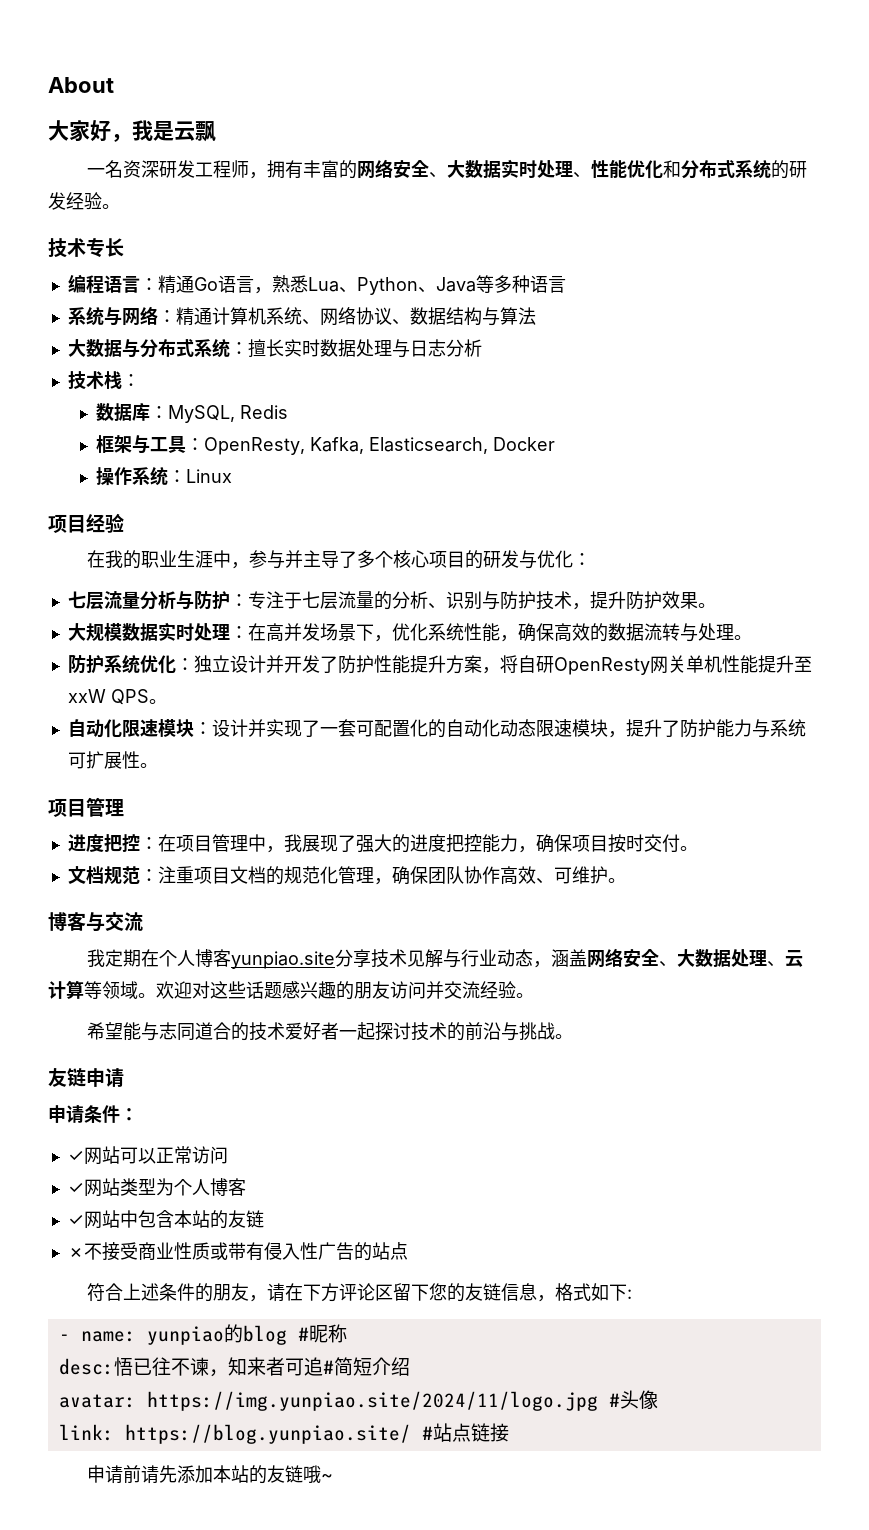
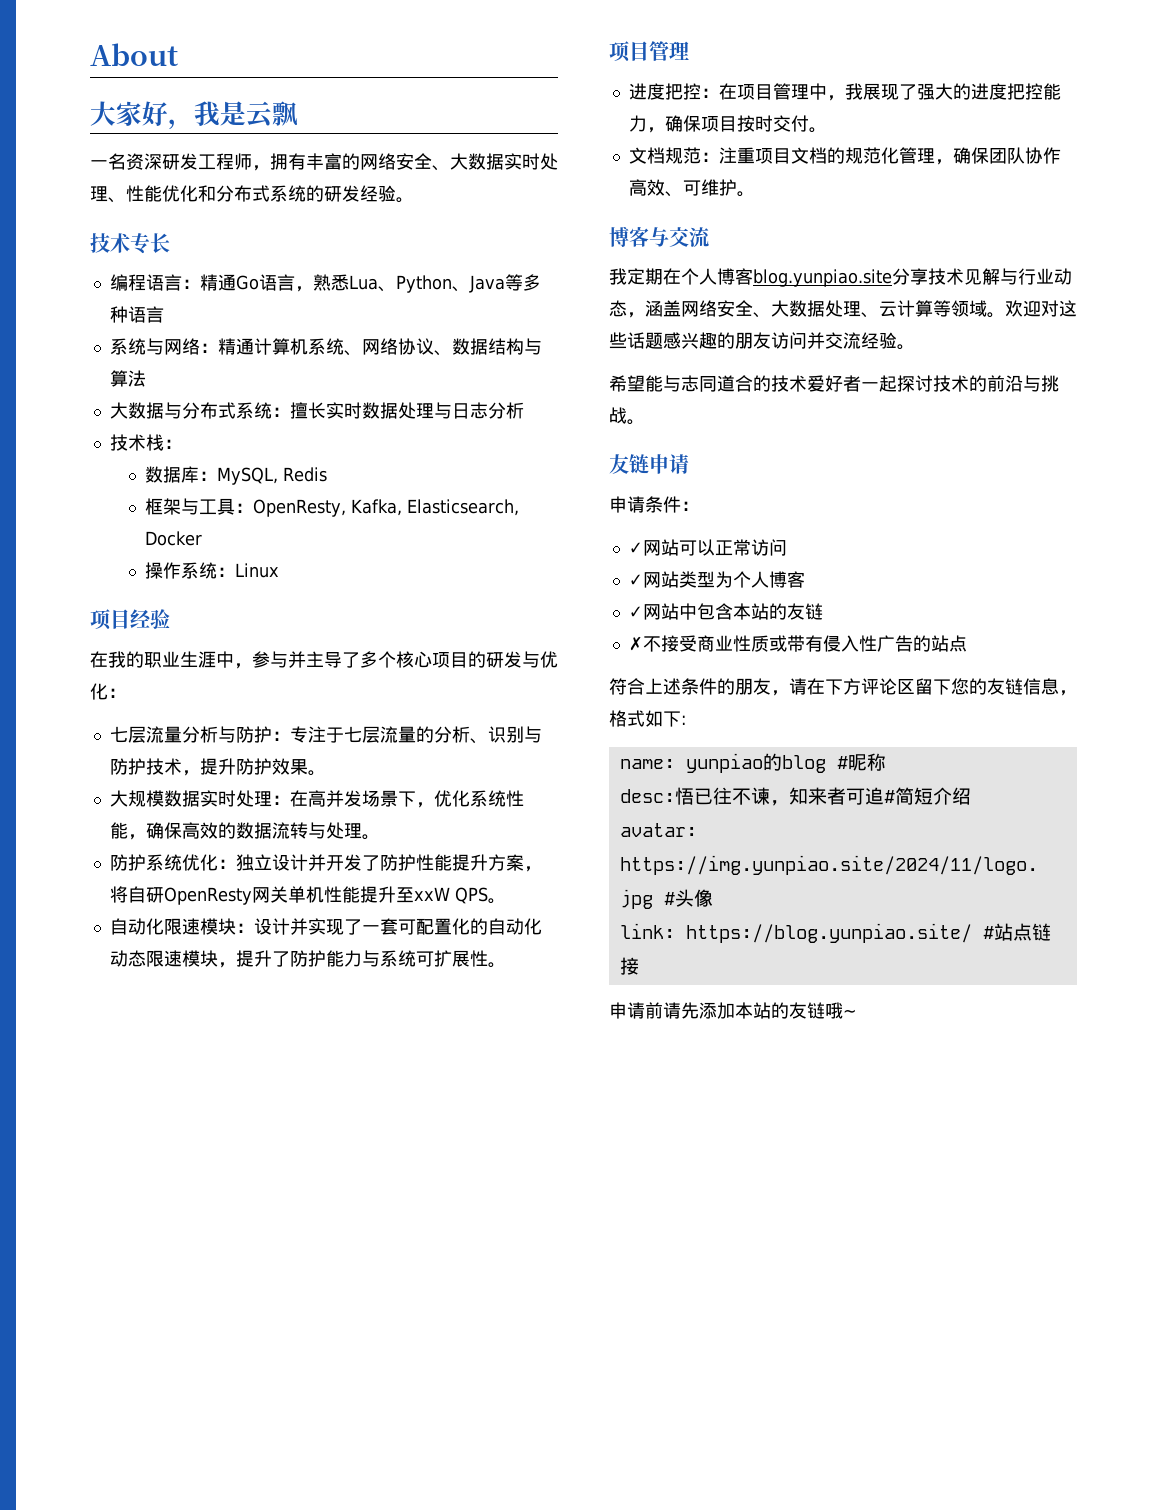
[231,951,336,969] yunpiao.site -> [753,269,892,287] blog.yunpiao.site
[58,1334,70,1341] - -> (686, 720) none

